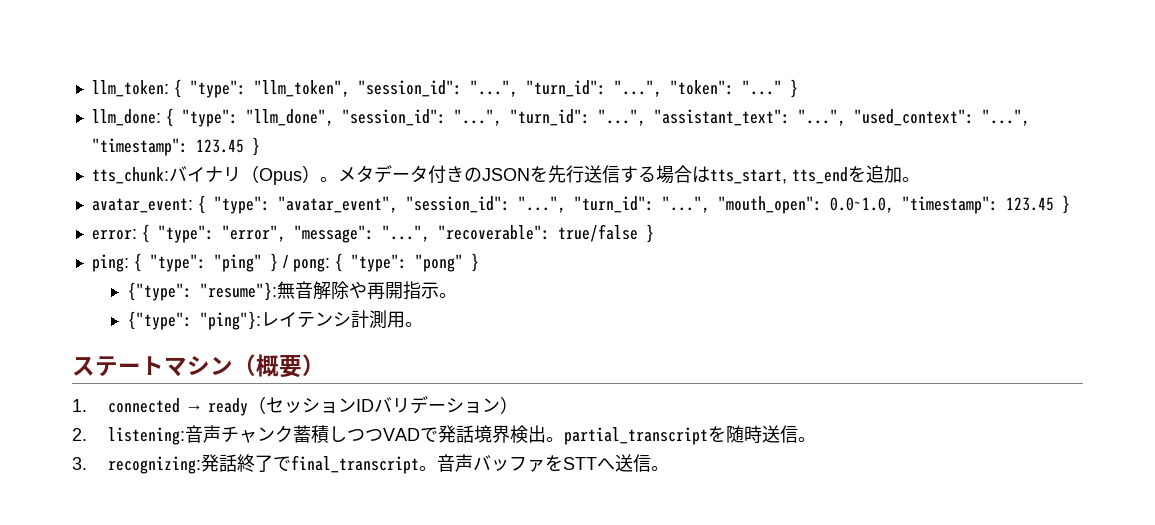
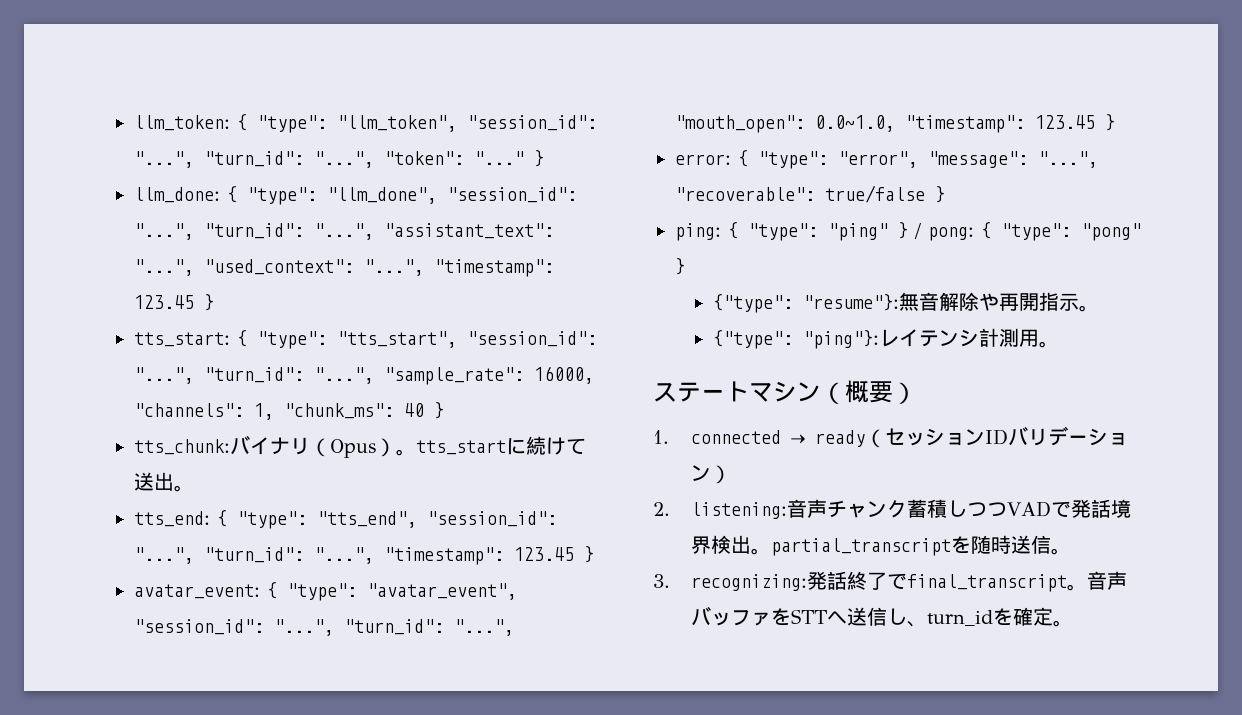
(260, 146) none -> [134,330,597,349] [134,366,594,385] [134,402,444,420] // tts_start: { "type": "tts_start", "session_id": "...", "turn_id": "...", "sample_rate": 16000, "channels": 1, "chunk_ms": 40 }
[337,165,920,184] メタデータ付きのJSONを先行送信する場合はtts_start, tts_endを追加。 -> [416,436,586,455] [134,472,194,492] [134,510,557,529] [134,546,594,565] tts_startに続けて送出。 // tts_end: { "type": "tts_end", "session_id": "...", "turn_id": "...", "timestamp": 123.45 }
(651, 463) none -> [887,607,1054,627] し、turn_idを確定

